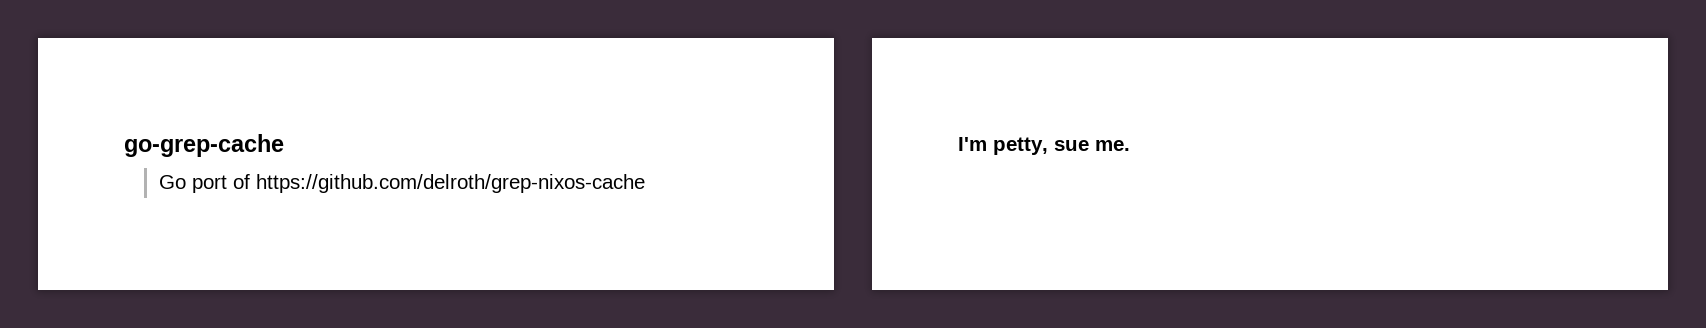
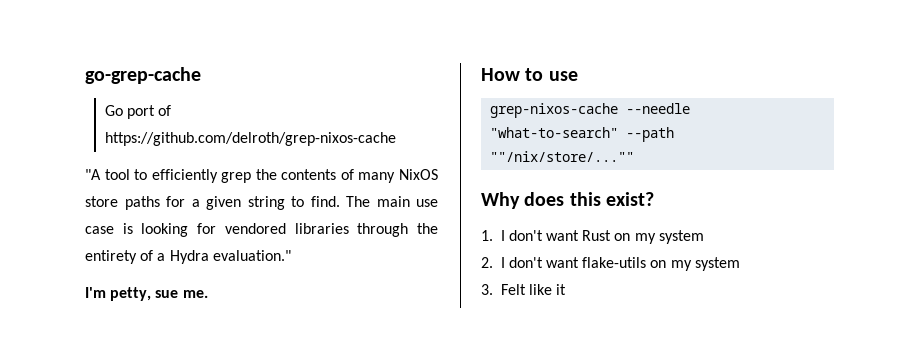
[958,137,1130,155] I'm petty, sue me. -> [85,169,438,183] [85,196,438,210] [85,223,438,237] [85,250,291,264] [85,287,208,301] [481,68,578,81] [490,103,691,118] [490,127,675,142] [490,151,635,162] [481,192,654,209] [481,230,704,244] [481,257,740,271] [481,284,567,295] "A tool to efficiently grep the contents of many NixOS store paths for a given string to find. The main use case is looking for vendored libraries through the entirety of a Hydra evaluation." // I'm petty, sue me. // How to use // grep-nixos-cache --needle "what-to-search" --path ""/nix/store/..."" // Why does this exist? // 1. I don't want Rust on my system // 2. I don't want flake-utils on my system // 3. Felt like it

